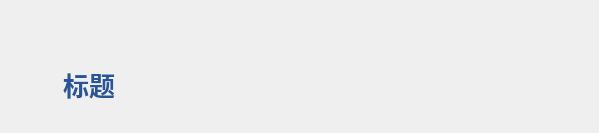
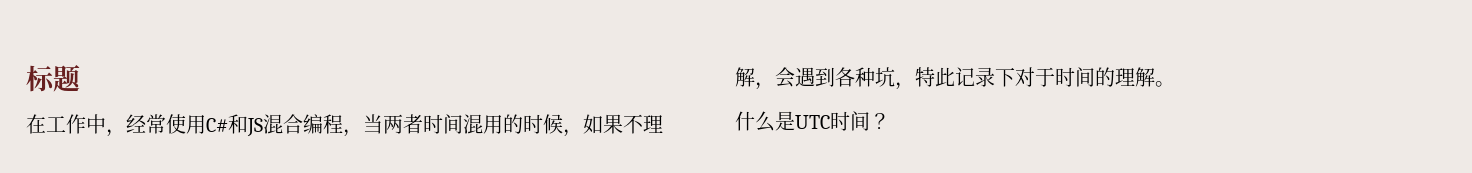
(115, 86) none -> [26,114,663,137] [735,67,1175,90] [735,111,890,132] // 在工作中，经常使用C#和JS混合编程，当两者时间混用的时候，如果不理解，会遇到各种坑，特此记录下对于时间的理解。 // 什么是UTC时间？

